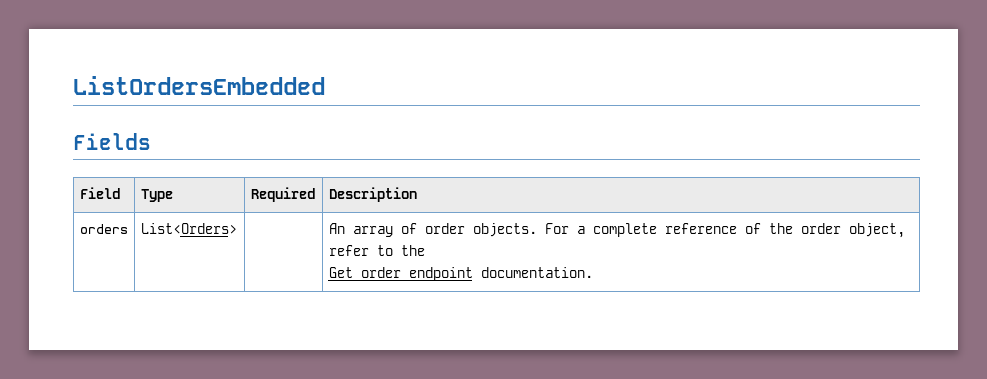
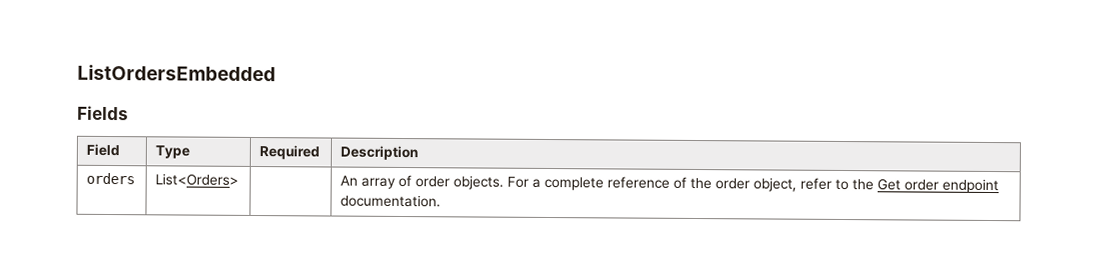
(425, 250) // -> (875, 185) none

